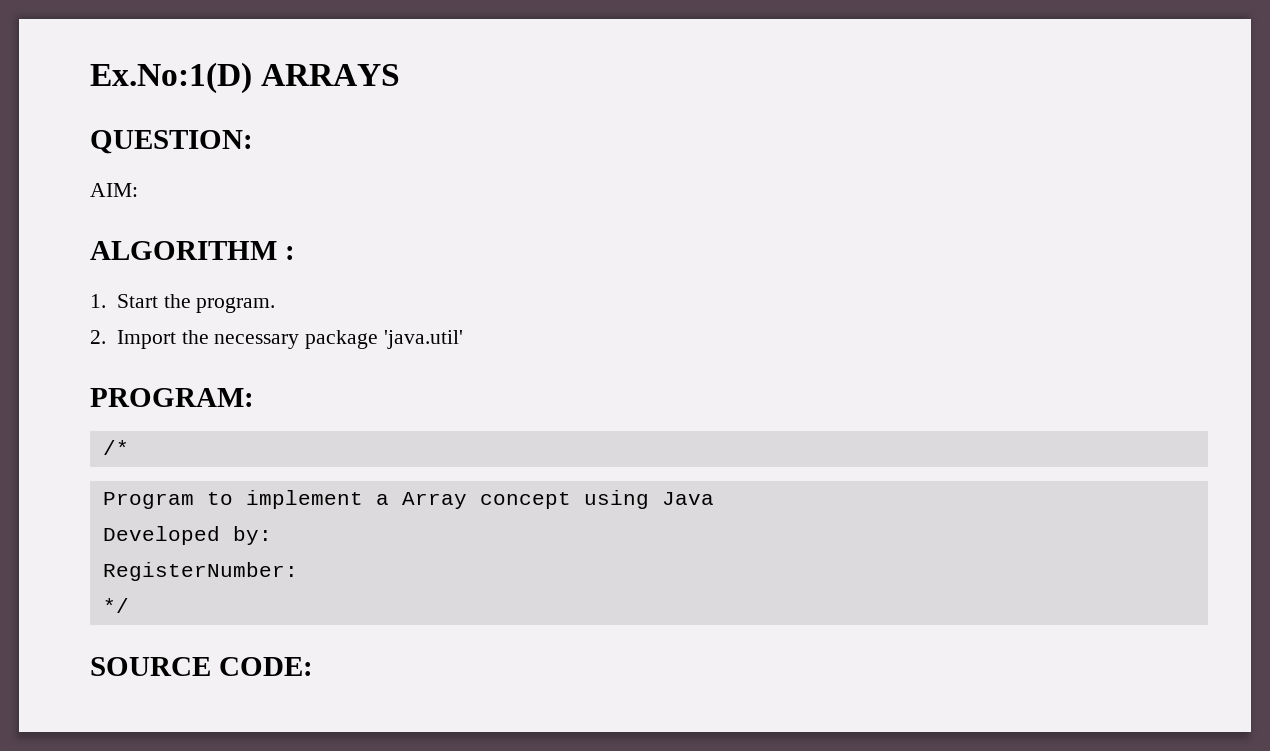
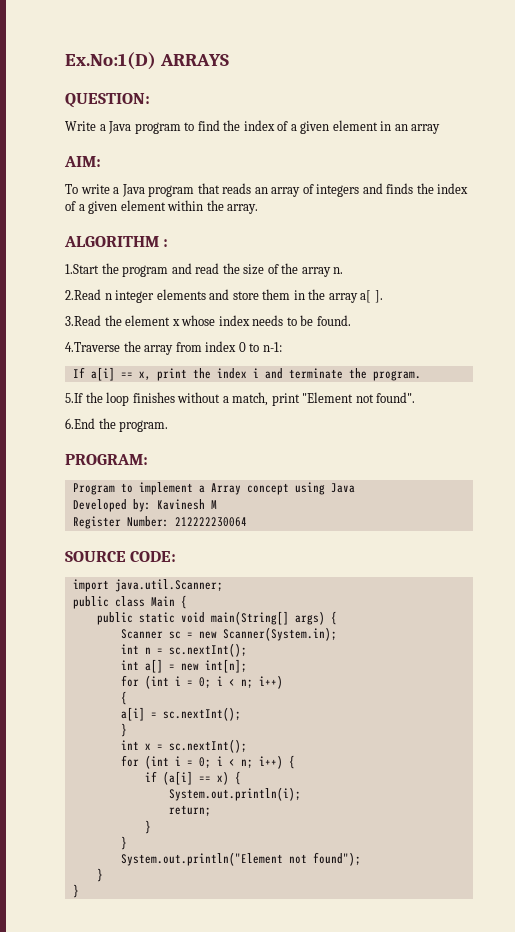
[90,183,138,197] [90,241,295,260] [90,294,276,313] [90,330,463,349] AIM: // ALGORITHM : // 1. Start the program. // 2. Import the necessary package 'java.util' -> [65,120,441,134] [64,156,101,167] [65,183,469,197] [65,200,259,214] [64,236,169,247] [65,263,344,277] [65,289,383,303] [65,315,351,326] [65,341,282,355] [72,367,421,381] [65,392,416,406] [65,418,169,432] Write a Java program to find the index of a given element in an array // AIM: // To write a Java program that reads an array of integers and finds the index of a given element within the array. // ALGORITHM : // 1.Start the program and read the size of the array n. // 2.Read n integer elements and store them in the array a[ ]. // 3.Read the element x whose index needs to be found. // 4.Traverse the array from index 0 to n-1: // If a[i] == x, print the index i and terminate the program. // 5.If the loop finishes without a match, print "Element not found". // 6.End the program.
[102,440,129,455] // /* -> (148, 459) none
[102,562,298,581] [102,598,129,613] [90,657,313,676] // RegisterNumber: // */ // SOURCE CODE: -> [156,499,217,510] [72,516,247,529] [65,551,177,562] [72,579,223,592] [72,595,187,609] [96,611,337,625] [120,627,337,641] [120,643,247,657] [120,659,247,673] [120,675,283,689] [120,691,127,705] [120,707,241,721] [120,723,127,737] [120,739,247,753] [120,755,295,769] [144,771,241,785] [168,787,301,801] [168,805,211,816] [144,820,151,834] [120,836,127,850] [120,852,361,866] [96,868,103,882] [72,884,79,898] Kavinesh M // Register Number: 212222230064 // SOURCE CODE: // import java.util.Scanner; // public class Main { // public static void main(String[] args) { // Scanner sc = new Scanner(System.in); // int n = sc.nextInt(); // int a[] = new int[n]; // for (int i = 0; i < n; i++) // { // a[i] = sc.nextInt(); // } // int x = sc.nextInt(); // for (int i = 0; i < n; i++) { // if (a[i] == x) { // System.out.println(i); // return; // } // } // System.out.println("Element not found"); // } // }

